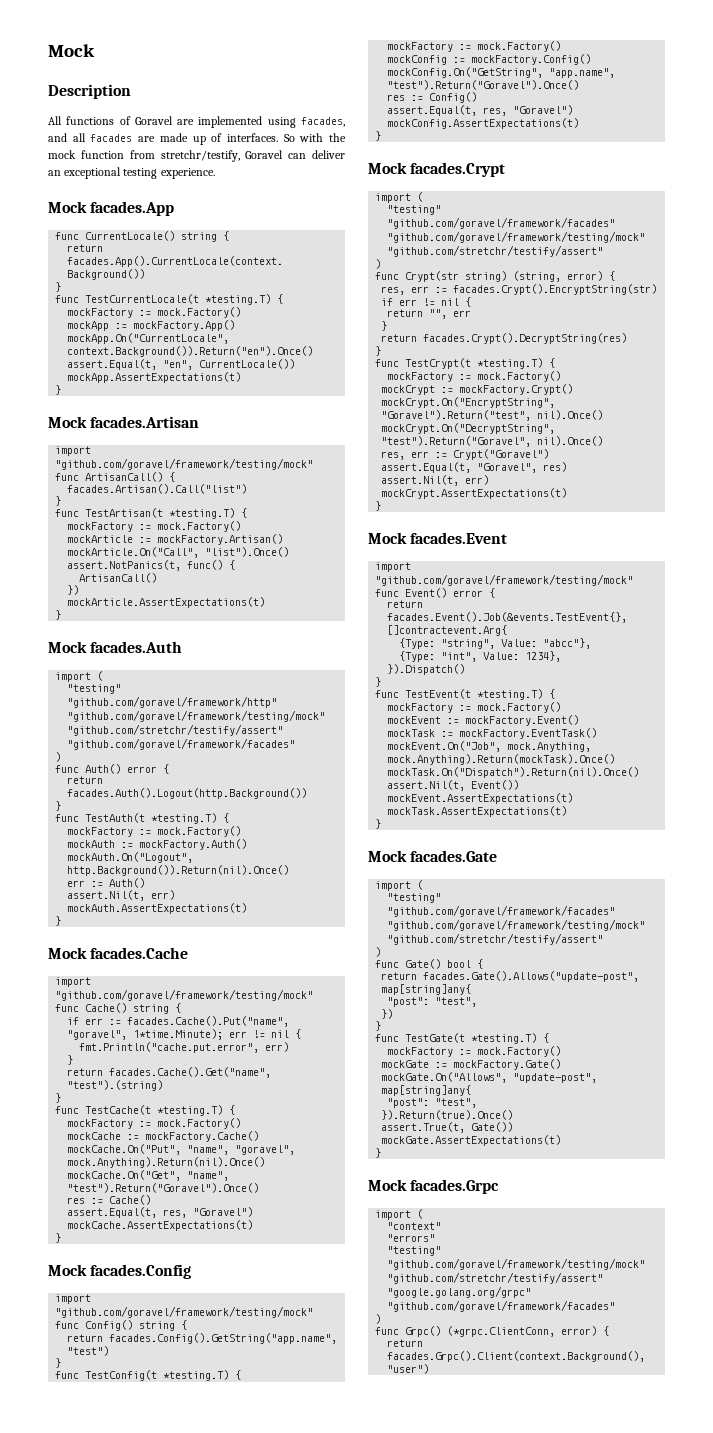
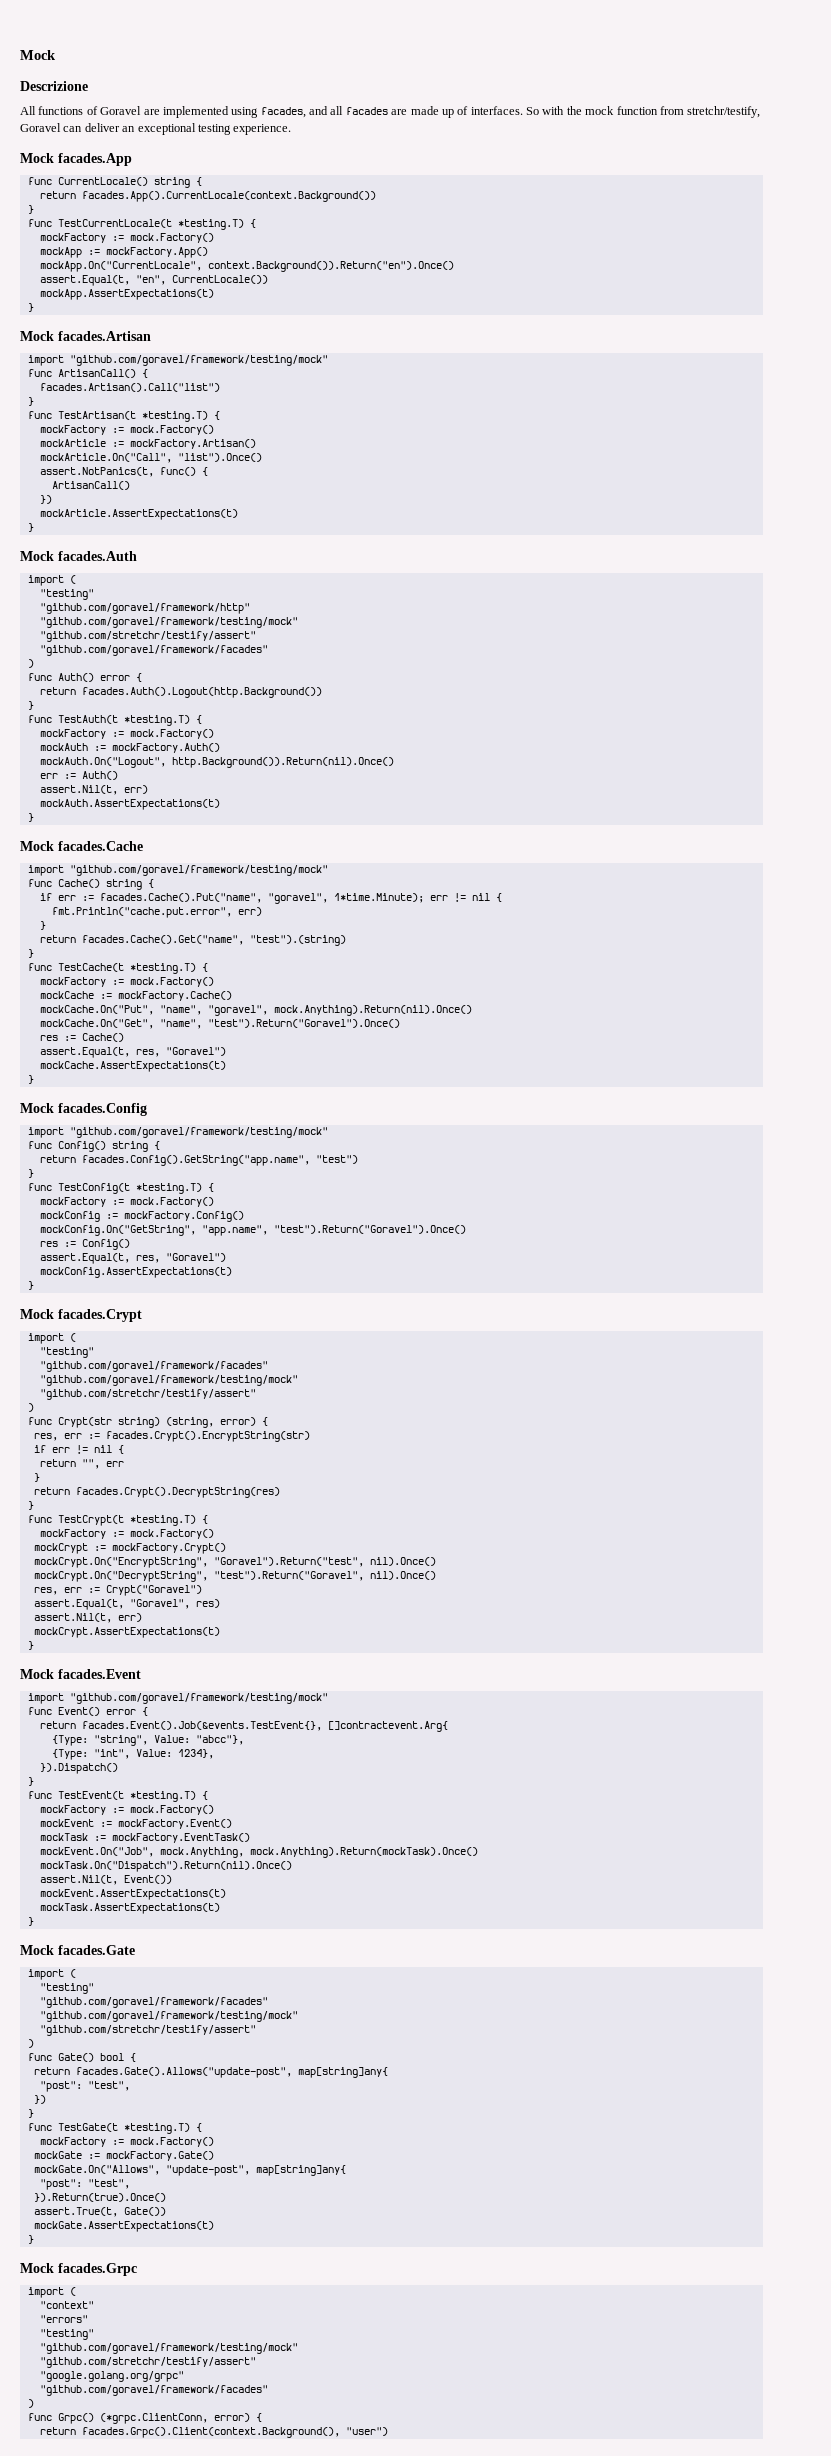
[48,84,131,99] Description -> [20,81,88,91] Descrizione

